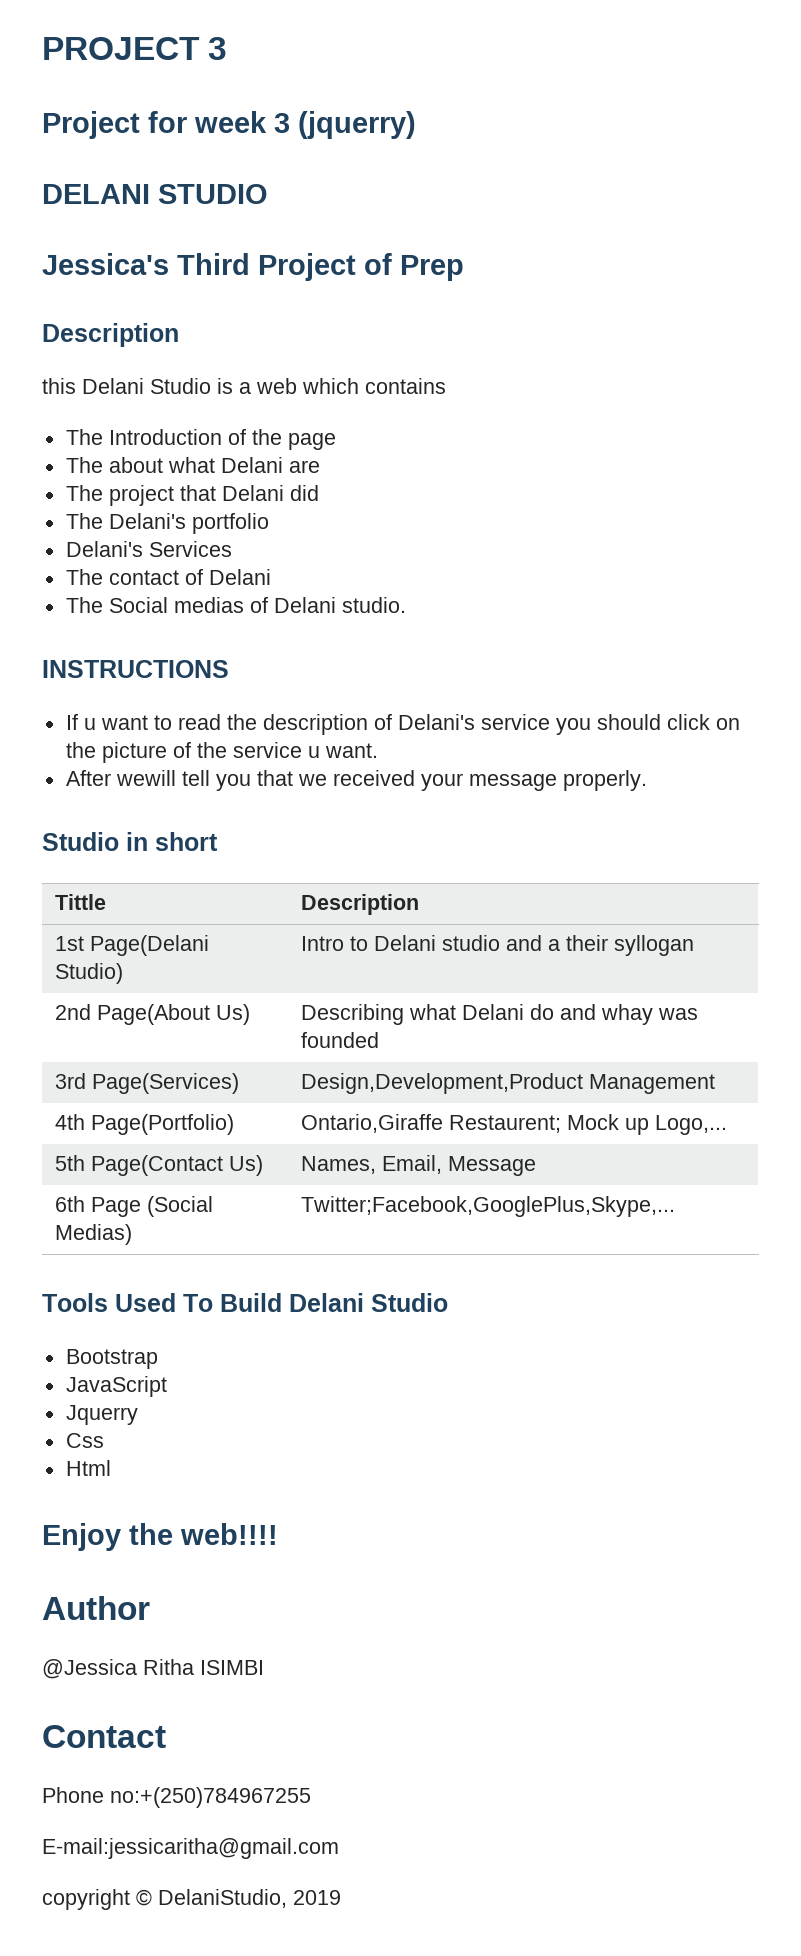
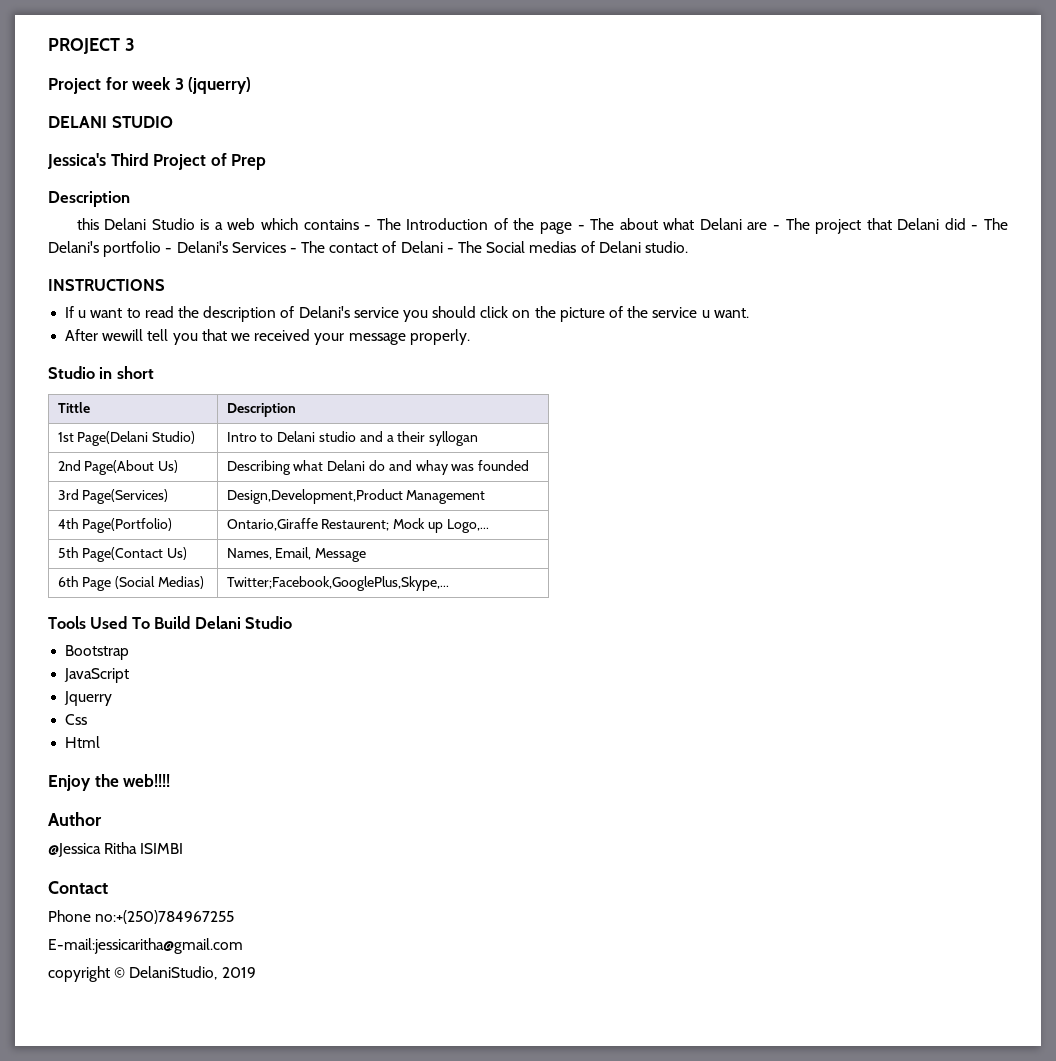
(446, 386) // -> [364,225,372,230] -
(336, 441) // -> [577,225,585,230] -
(320, 466) // -> [772,225,780,230] -
(319, 493) // -> [971,225,979,230] -
(269, 523) // -> [165,248,173,253] -
(232, 549) // -> [289,248,297,253] -
(271, 577) // -> [446,248,454,253] -

